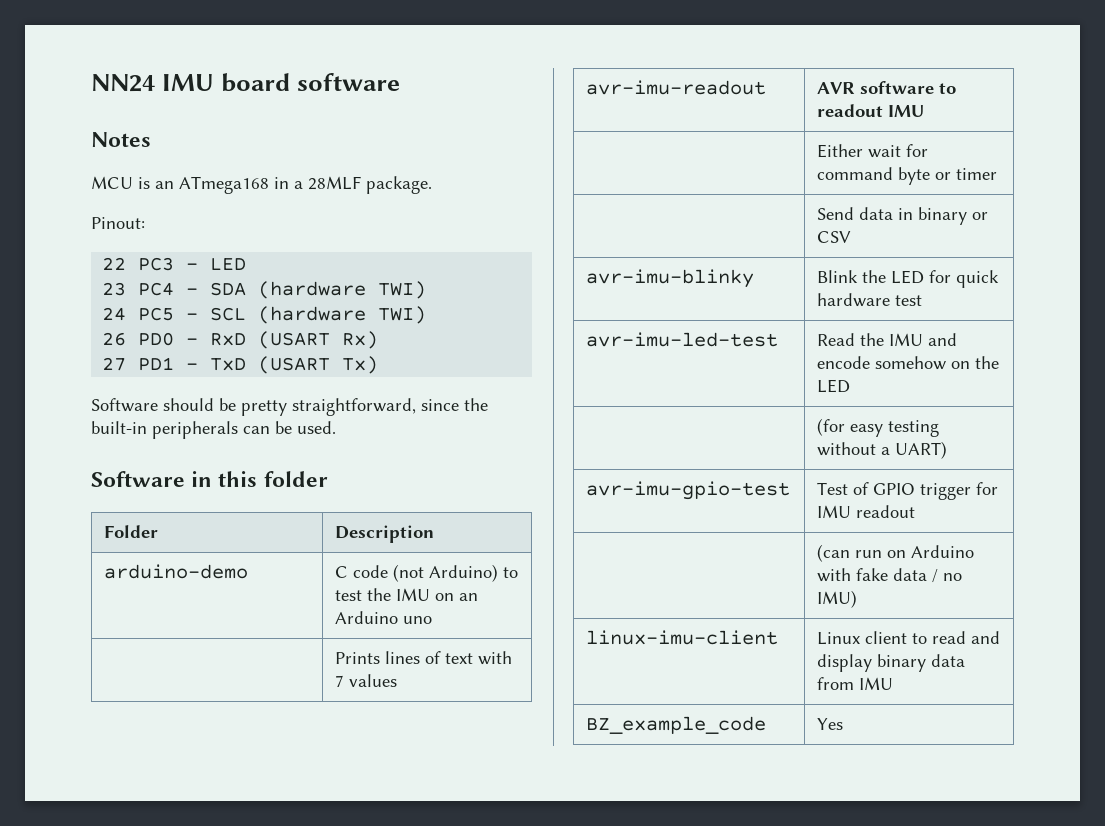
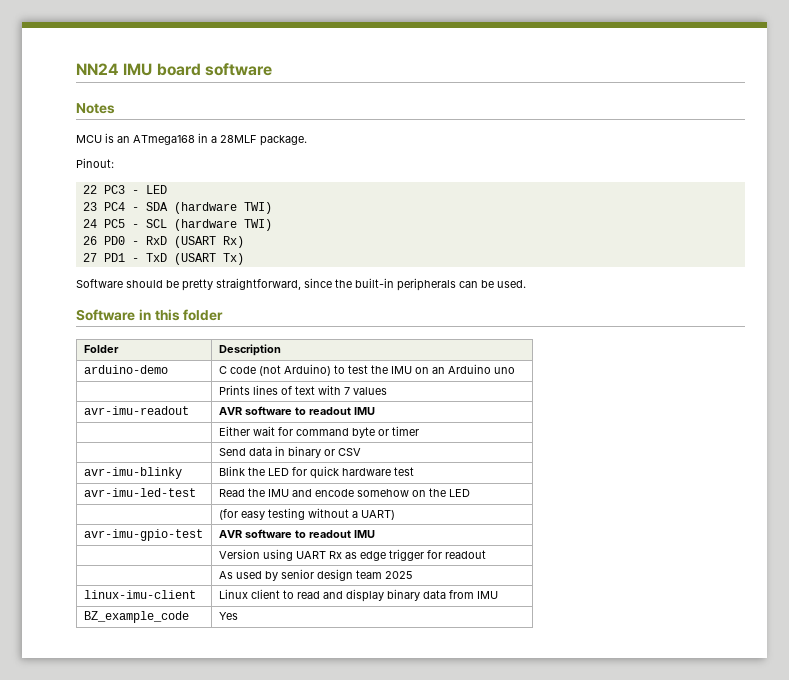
[817,482,916,495] Test of GPIO -> [218,529,375,538] [218,549,386,561] AVR software to readout IMU // | Version using UART Rx as edge
[817,505,852,518] IMU -> (442, 554) none
[817,544,975,562] [817,568,963,583] [817,590,858,608] (can run on Arduino with fake data / no IMU) -> [218,569,413,581] As used by senior design team 2025

